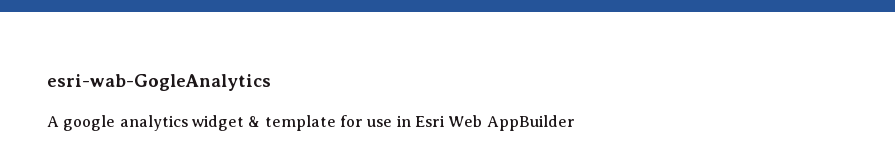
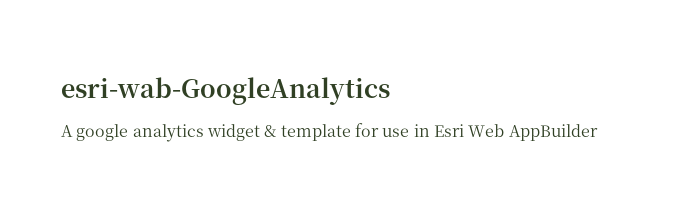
[47,74,271,91] esri-wab-GogleAnalytics -> [61,77,390,105] esri-wab-GoogleAnalytics

